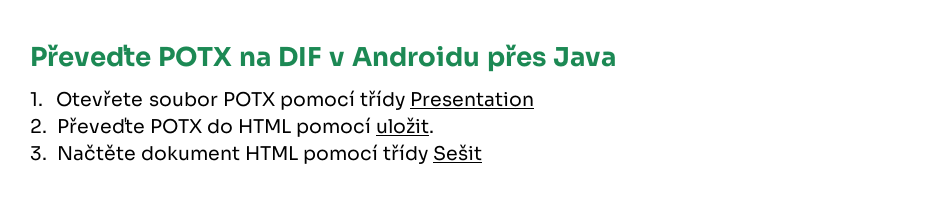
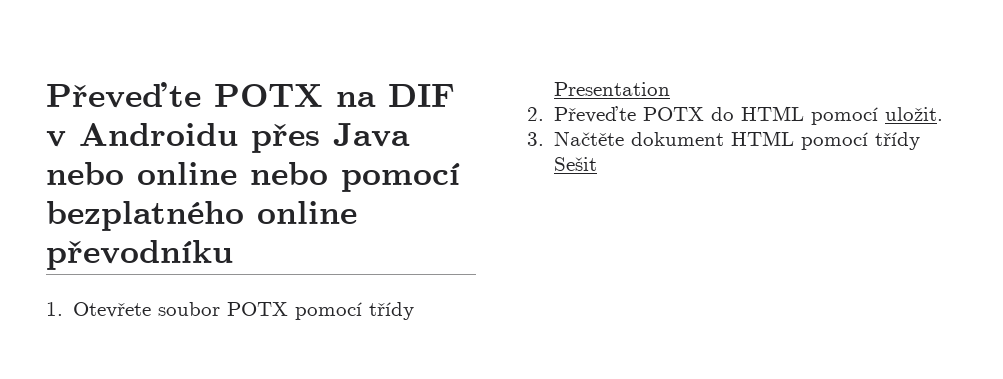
(617, 57) none -> [46,162,460,192] [46,201,357,231] [46,240,233,270] nebo online nebo pomocí bezplatného online převodníku

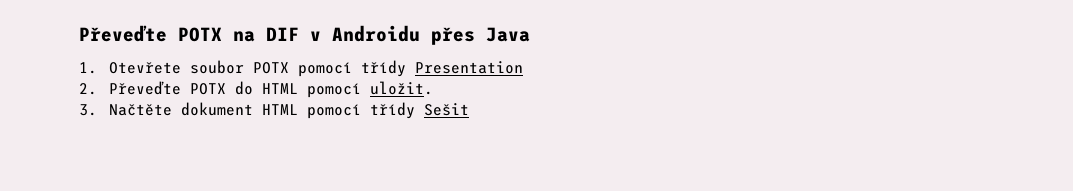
[46,162,460,192] [46,201,357,231] [46,240,233,270] nebo online nebo pomocí bezplatného online převodníku -> (530, 34) none

